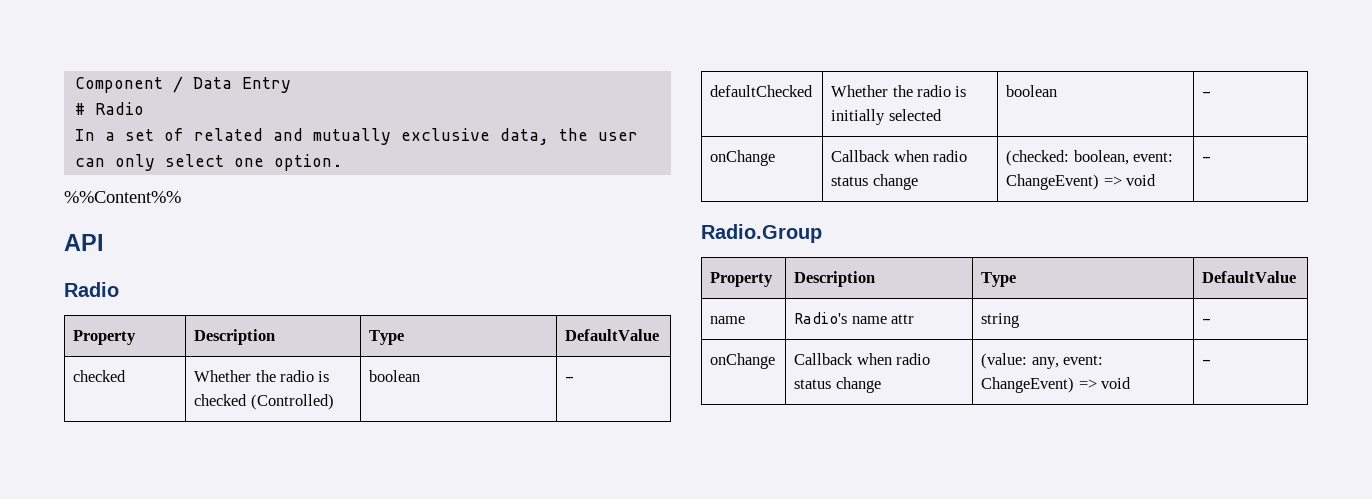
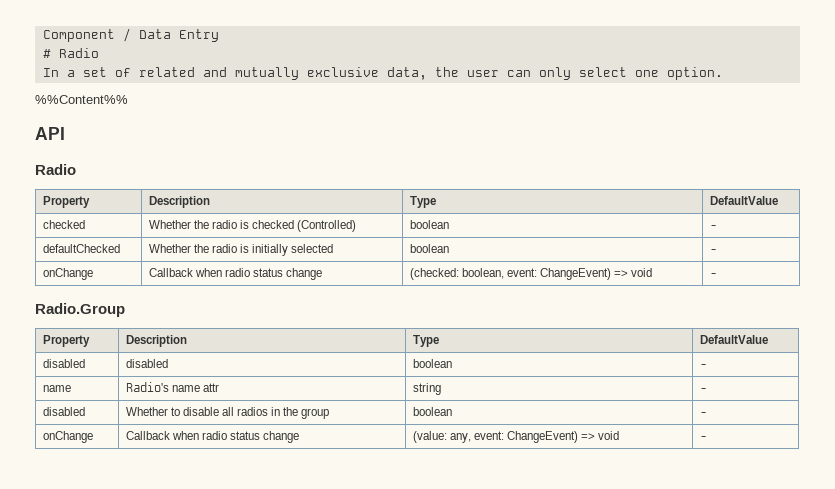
(1297, 277) none -> [42,359,85,368] [125,359,168,368] [412,359,452,368] [699,364,707,368] // disabled | disabled | boolean | -
(1212, 321) none -> [42,407,85,416] [125,407,330,419] [412,407,452,416] [699,412,707,416] // disabled | Whether to disable all radios in the group | boolean | -

